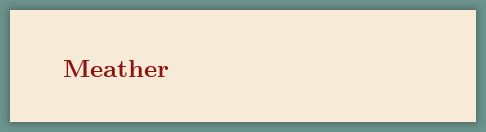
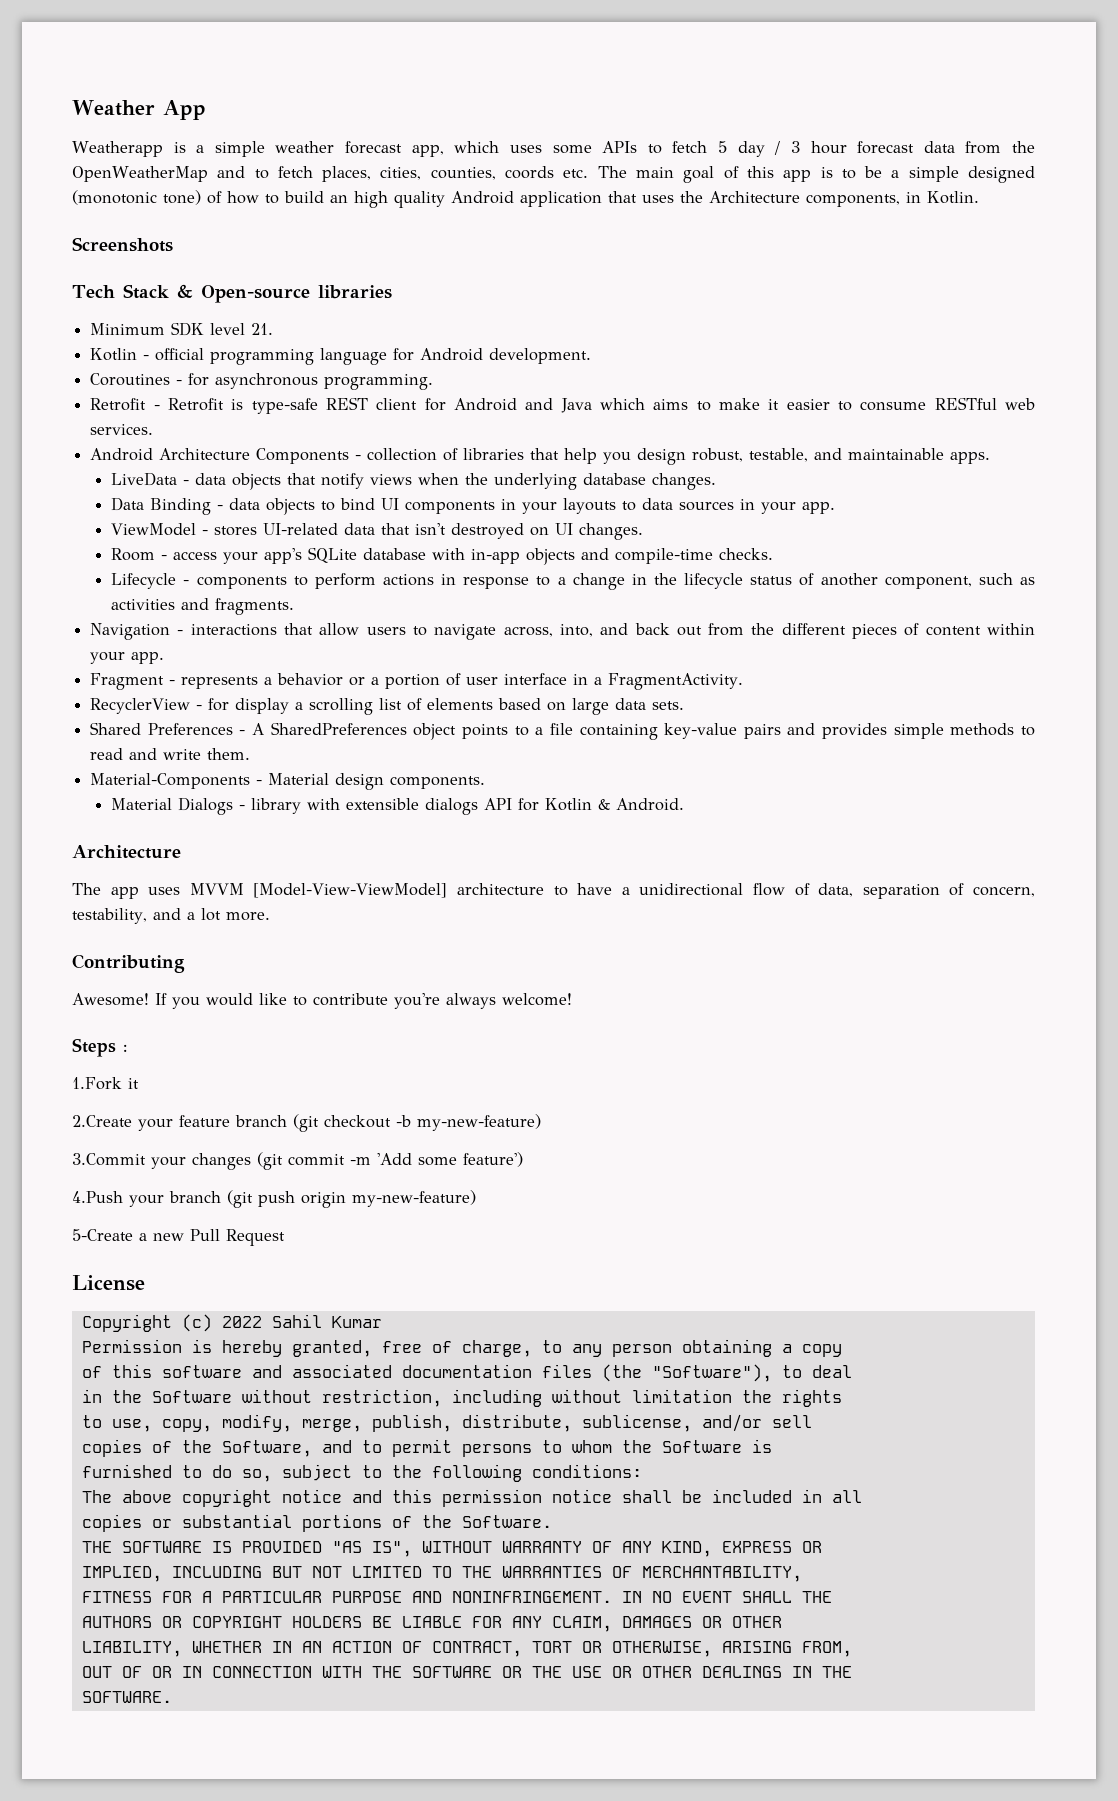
[63,60,169,77] Meather -> [72,100,206,120] [72,141,1035,157] [72,166,1035,183] [72,190,979,208] [72,237,173,252] [72,284,392,303] [90,322,274,336] [90,348,592,365] [90,373,434,390] [90,397,1035,414] [90,424,154,435] [90,448,991,465] [111,472,717,490] [111,497,836,515] [111,523,644,540] [111,547,774,565] [111,573,1035,590] [111,598,295,615] [90,623,1035,640] [90,652,165,664] [90,673,744,690] [90,698,685,715] [90,722,1035,740] [90,748,251,760] [90,773,486,790] [111,797,685,815] [72,845,181,859] [72,883,1035,899] [72,908,270,924] [72,954,185,973] [72,993,572,1009] [72,1038,127,1057] [72,1077,139,1090] [72,1114,541,1132] [72,1152,523,1170] [72,1190,476,1208] [72,1229,285,1246] [72,1275,145,1291] [81,1314,382,1332] [81,1339,842,1357] [81,1364,852,1382] [81,1389,842,1407] [81,1414,812,1432] [81,1439,772,1457] [81,1464,642,1482] [81,1489,862,1507] [81,1514,552,1532] [81,1541,822,1557] [81,1566,802,1582] [81,1591,832,1603] [81,1616,782,1632] [81,1641,852,1657] [81,1666,852,1678] [81,1691,172,1703] Weather App // Weatherapp is a simple weather forecast app, which uses some APIs to fetch 5 day / 3 hour forecast data from the OpenWeatherMap and to fetch places, cities, counties, coords etc. The main goal of this app is to be a simple designed (monotonic tone) of how to build an high quality Android application that uses the Architecture components, in Kotlin. // Screenshots // Tech Stack & Open-source libraries // Minimum SDK level 21. // Kotlin - official programming language for Android development. // Coroutines - for asynchronous programming. // Retrofit - Retrofit is type-safe REST client for Android and Java which aims to make it easier to consume RESTful web services. // Android Architecture Components - collection of libraries that help you design robust, testable, and maintainable apps. // LiveData - data objects that notify views when the underlying database changes. // Data Binding - data objects to bind UI components in your layouts to data sources in your app. // ViewModel - stores UI-related data that isn't destroyed on UI changes. // Room - access your app's SQLite database with in-app objects and compile-time checks. // Lifecycle - components to perform actions in response to a change in the lifecycle status of another component, such as activities and fragments. // Navigation - interactions that allow users to navigate across, into, and back out from the different pieces of content within your app. // Fragment - represents a behavior or a portion of user interface in a FragmentActivity. // RecyclerView - for display a scrolling list of elements based on large data sets. // Shared Preferences - A SharedPreferences object points to a file containing key-value pairs and provides simple methods to read and write them. // Material-Components - Material design components. // Material Dialogs - library with extensible dialogs API for Kotlin & Android. // Architecture // The app uses MVVM [Model-View-ViewModel] architecture to have a unidirectional flow of data, separation of concern, testability, and a lot more. // Contributing // Awesome! If you would like to contribute you're always welcome! // Steps : // 1.Fork it // 2.Create your feature branch (git checkout -b my-new-feature) // 3.Commit your changes (git commit -m 'Add some feature') // 4.Push your branch (git push origin my-new-feature) // 5-Create a new Pull Request // License // Copyright (c) 2022 Sahil Kumar // Permission is hereby granted, free of charge, to any person obtaining a copy // of this software and associated documentation files (the "Software"), to deal // in the Software without restriction, including without limitation the rights // to use, copy, modify, merge, publish, distribute, sublicense, and/or sell // copies of the Software, and to permit persons to whom the Software is // furnished to do so, subject to the following conditions: // The above copyright notice and this permission notice shall be included in all // copies or substantial portions of the Software. // THE SOFTWARE IS PROVIDED "AS IS", WITHOUT WARRANTY OF ANY KIND, EXPRESS OR // IMPLIED, INCLUDING BUT NOT LIMITED TO THE WARRANTIES OF MERCHANTABILITY, // FITNESS FOR A PARTICULAR PURPOSE AND NONINFRINGEMENT. IN NO EVENT SHALL THE // AUTHORS OR COPYRIGHT HOLDERS BE LIABLE FOR ANY CLAIM, DAMAGES OR OTHER // LIABILITY, WHETHER IN AN ACTION OF CONTRACT, TORT OR OTHERWISE, ARISING FROM, // OUT OF OR IN CONNECTION WITH THE SOFTWARE OR THE USE OR OTHER DEALINGS IN THE // SOFTWARE.

